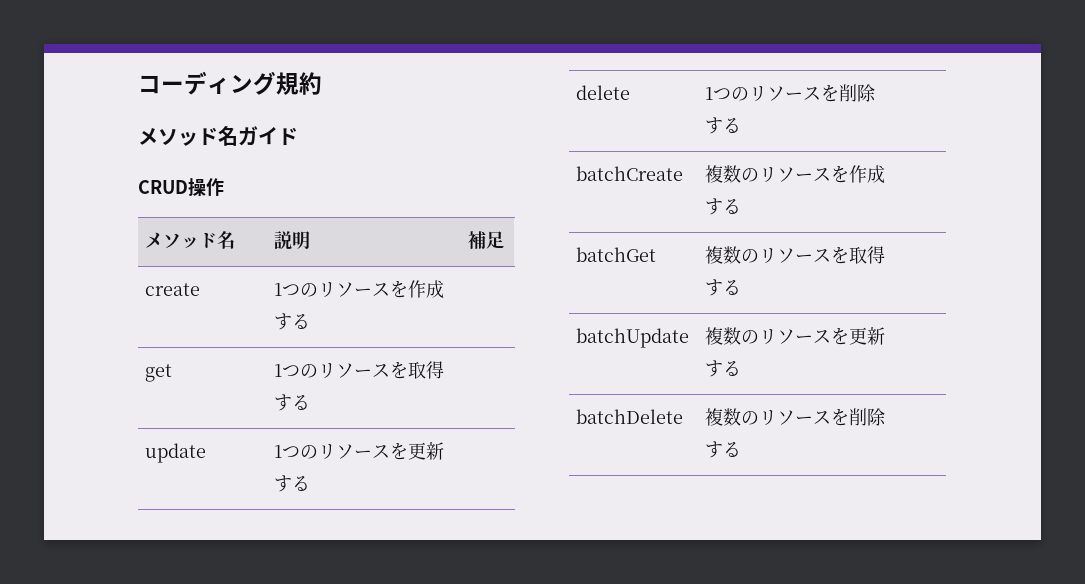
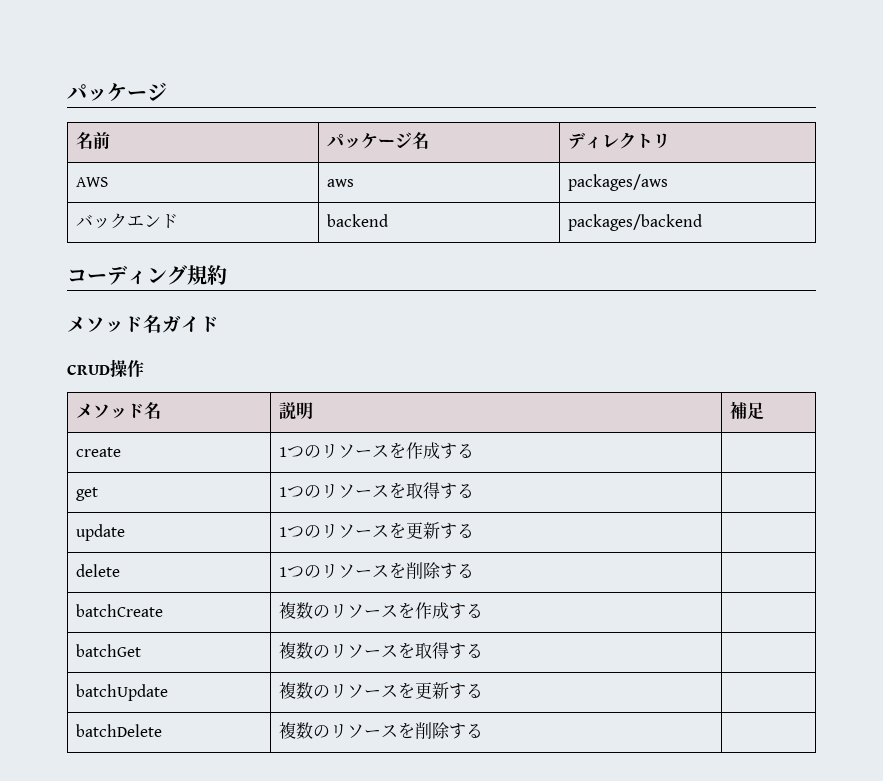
(138, 84) none -> [67,82,167,102] [75,132,110,149] [326,132,429,149] [567,132,670,149] [75,177,108,187] [326,179,354,187] [567,174,668,191] [75,213,178,229] [326,214,388,227] [567,214,702,231] パッケージ // 名前 | パッケージ名 | ディレクトリ // AWS | aws | packages/aws // バックエンド | backend | packages/backend //

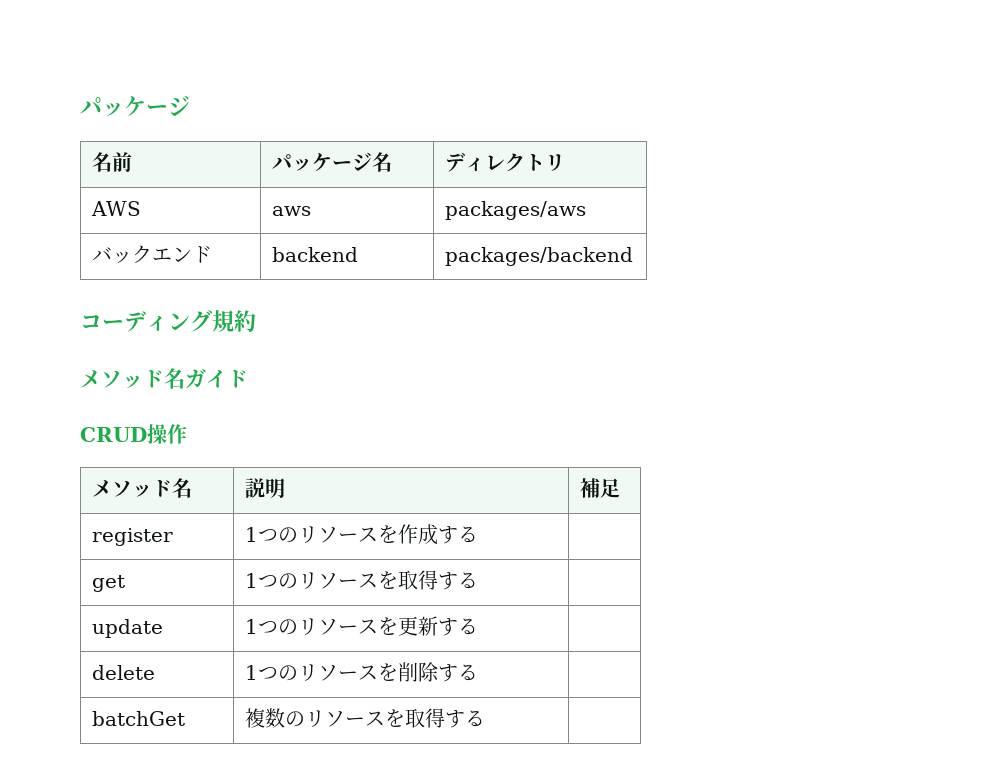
[75,447,121,457] create -> [92,528,174,546] register
[75,604,163,617] [278,602,483,619] // batchCreate | 複数のリソースを作成する | -> (479, 672) none
[75,684,168,701] [278,682,483,699] [75,724,162,737] [278,722,483,739] // batchUpdate | 複数のリソースを更新する | // batchDelete | 複数のリソースを削除する | -> (486, 718) none

